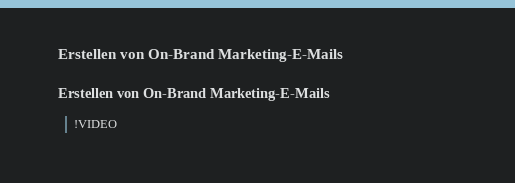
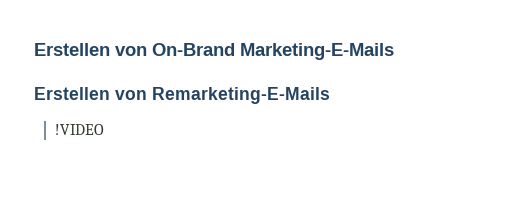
[143,88,330,101] On-Brand Marketing-E-Mails -> [152,87,330,104] Remarketing-E-Mails

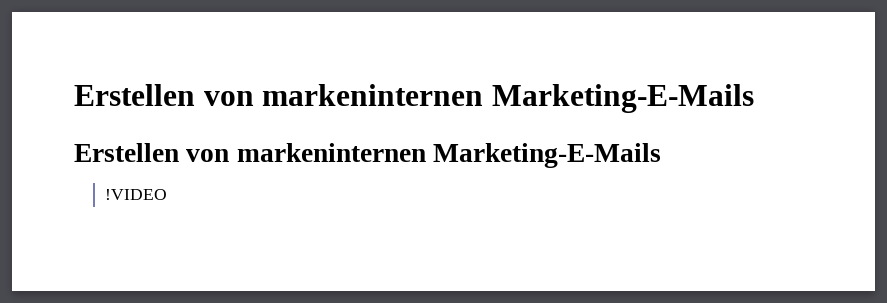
[34,43,235,56] Erstellen von On-Brand -> [74,84,484,106] Erstellen von markeninternen
[152,87,330,104] Remarketing-E-Mails -> [236,143,662,168] markeninternen Marketing-E-Mails

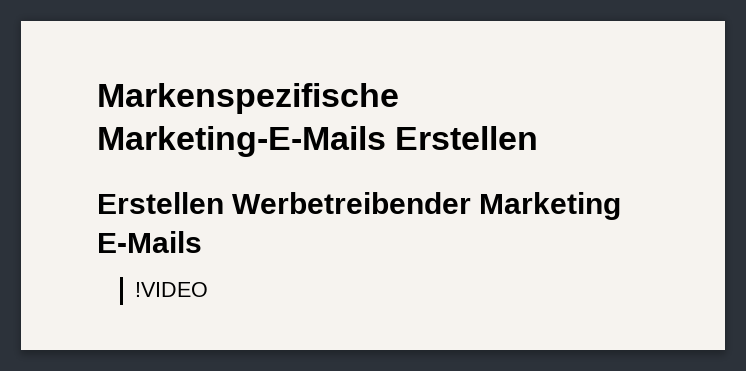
[74,84,754,113] [74,143,662,168] Erstellen von markeninternen Marketing-E-Mails // Erstellen von markeninternen Marketing-E-Mails -> [97,83,399,114] [97,126,539,157] [97,192,622,220] [97,231,202,253] Markenspezifische Marketing-E-Mails Erstellen // Erstellen Werbetreibender Marketing E-Mails

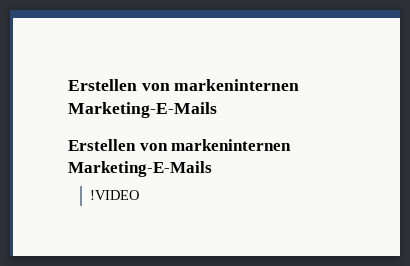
[97,83,399,114] [97,126,539,157] [97,192,622,220] [97,231,202,253] Markenspezifische Marketing-E-Mails Erstellen // Erstellen Werbetreibender Marketing E-Mails -> [68,79,300,91] [68,102,217,118] [68,139,292,151] [68,161,212,177] Erstellen von markeninternen Marketing-E-Mails // Erstellen von markeninternen Marketing-E-Mails

